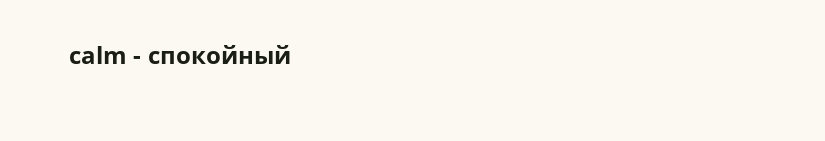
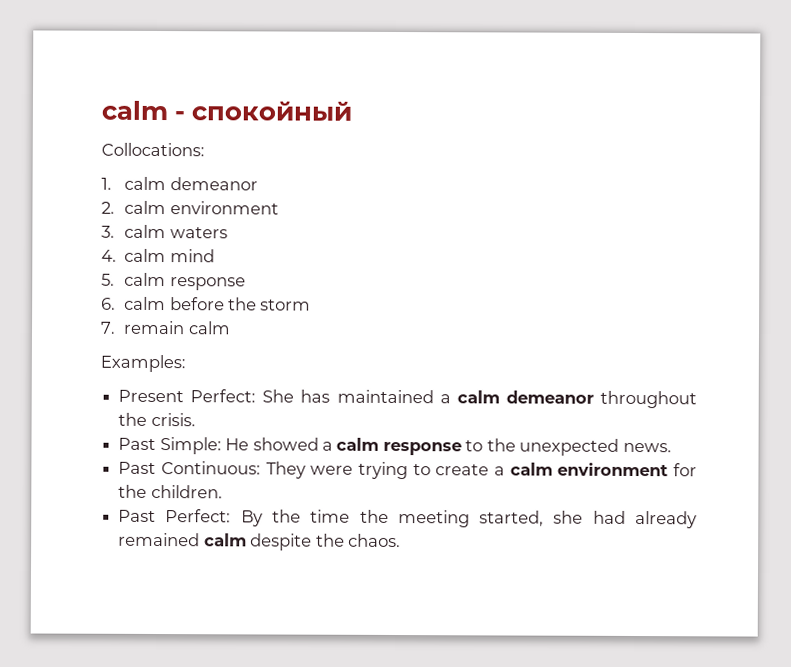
(291, 54) none -> [101,142,205,157] [101,176,258,191] [101,200,279,215] [101,224,228,239] [101,248,215,263] [101,272,246,291] [101,296,312,311] [100,320,231,335] [100,354,186,373] [118,389,697,409] [118,412,196,427] [118,437,672,456] [118,461,698,480] [118,484,223,499] [118,509,698,529] [118,532,401,551] // Collocations: // 1. calm demeanor // 2. calm environment // 3. calm waters // 4. calm mind // 5. calm response // 6. calm before the storm // 7. remain calm // Examples: // Present Perfect: She has maintained a calm demeanor throughout the crisis. // Past Simple: He showed a calm response to the unexpected news. // Past Continuous: They were trying to create a calm environment for the children. // Past Perfect: By the time the meeting started, she had already remained calm despite the chaos.

